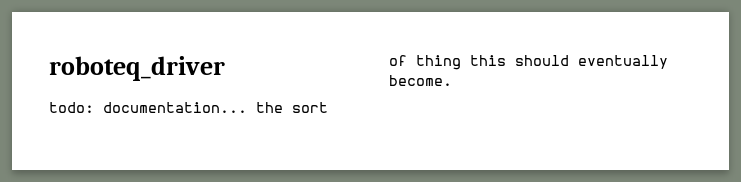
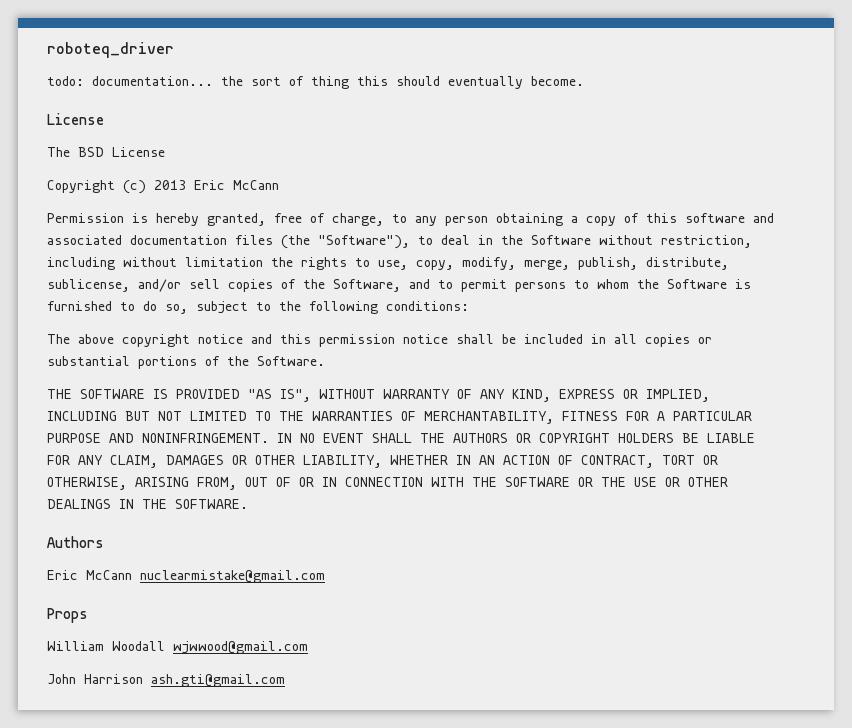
(452, 80) none -> [47,113,104,125] [47,147,165,157] [47,180,279,194] [47,213,774,226] [47,235,752,249] [47,257,729,270] [47,279,751,292] [47,301,469,314] [47,334,712,347] [47,356,325,369] [47,389,710,402] [47,411,752,424] [47,433,755,443] [47,455,718,468] [47,477,728,490] [47,499,248,509] [47,536,104,548] [47,570,325,583] [47,608,88,623] [47,641,308,654] [47,674,285,687] // License // The BSD License // Copyright (c) 2013 Eric McCann // Permission is hereby granted, free of charge, to any person obtaining a copy of this software and associated documentation files (the "Software"), to deal in the Software without restriction, including without limitation the rights to use, copy, modify, merge, publish, distribute, sublicense, and/or sell copies of the Software, and to permit persons to whom the Software is furnished to do so, subject to the following conditions: // The above copyright notice and this permission notice shall be included in all copies or substantial portions of the Software. // THE SOFTWARE IS PROVIDED "AS IS", WITHOUT WARRANTY OF ANY KIND, EXPRESS OR IMPLIED, INCLUDING BUT NOT LIMITED TO THE WARRANTIES OF MERCHANTABILITY, FITNESS FOR A PARTICULAR PURPOSE AND NONINFRINGEMENT. IN NO EVENT SHALL THE AUTHORS OR COPYRIGHT HOLDERS BE LIABLE FOR ANY CLAIM, DAMAGES OR OTHER LIABILITY, WHETHER IN AN ACTION OF CONTRACT, TORT OR OTHERWISE, ARISING FROM, OUT OF OR IN CONNECTION WITH THE SOFTWARE OR THE USE OR OTHER DEALINGS IN THE SOFTWARE. // Authors // Eric McCann nuclearmistake@gmail.com // Props // William Woodall wjwwood@gmail.com // John Harrison ash.gti@gmail.com

